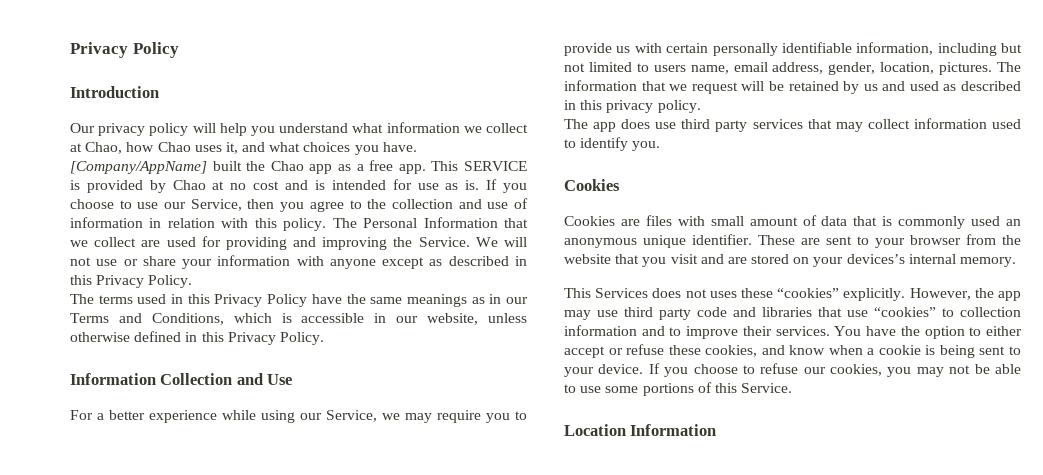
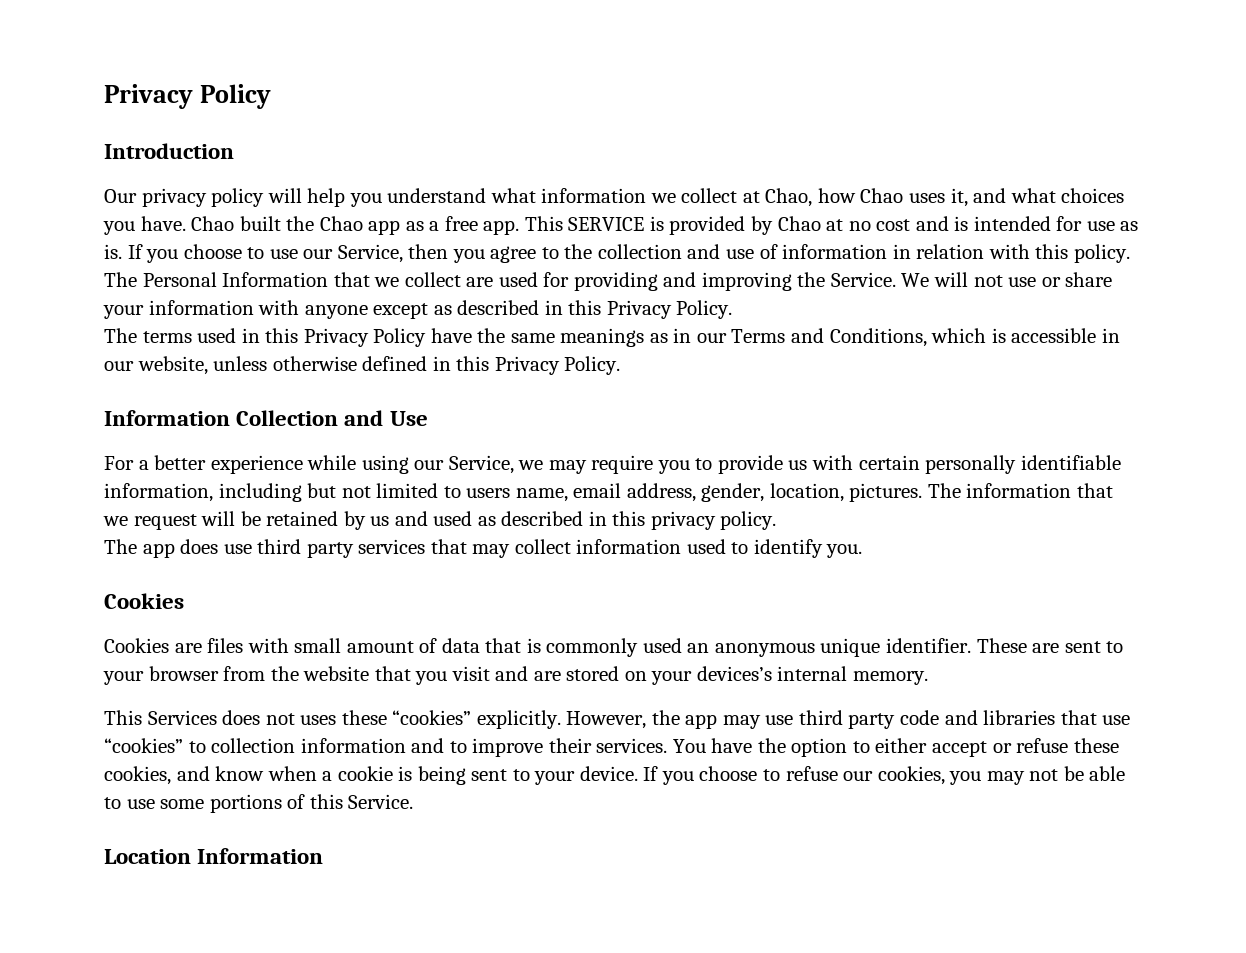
[70,161,207,174] [Company/AppName] -> [191,216,235,231] Chao

